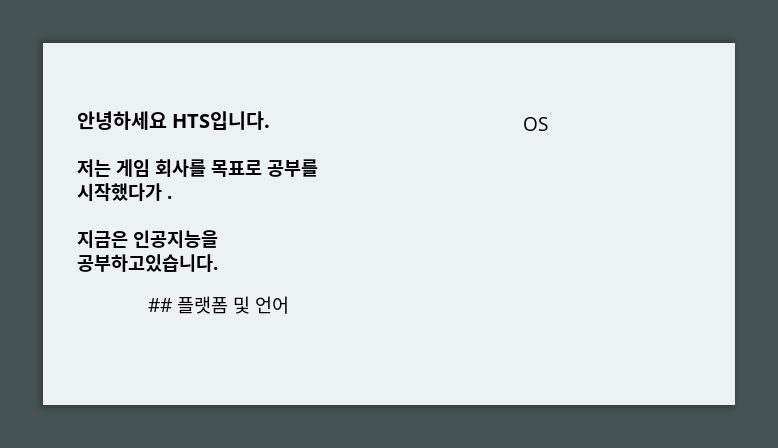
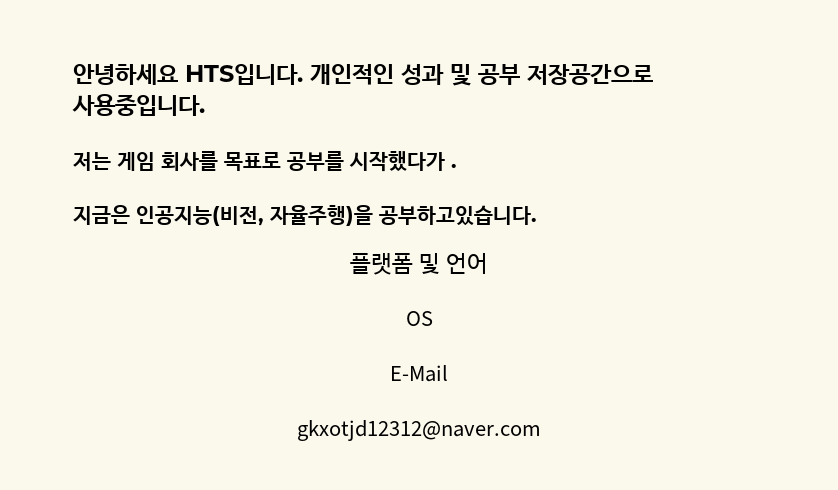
(271, 120) none -> [310,64,653,86] [72,94,205,116] 개인적인 성과 및 공부 저장공간으로 사용중입니다.
[133,230,218,248] 인공지능을 -> [136,205,373,226] 인공지능(비전, 자율주행)을
[147,298,172,312] ## -> (537, 215) none
(548, 124) none -> [390,365,448,382] [297,420,541,441] // E-Mail // gkxotjd12312@naver.com

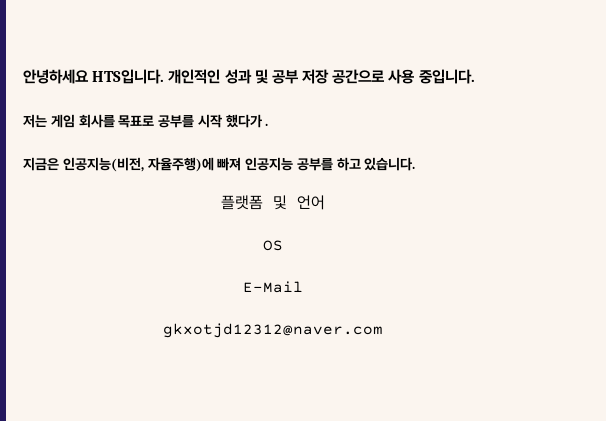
[527,64,653,85] [72,94,205,116] 저장공간으로 사용중입니다. -> [302,69,475,84] 저장 공간으로 사용 중입니다.
[349,151,445,172] 시작했다가 -> [197,114,262,128] 시작 했다가
[269,205,537,226] 자율주행)을 공부하고있습니다. -> [147,157,416,172] 자율주행)에 빠져 인공지능 공부를 하고 있습니다.

